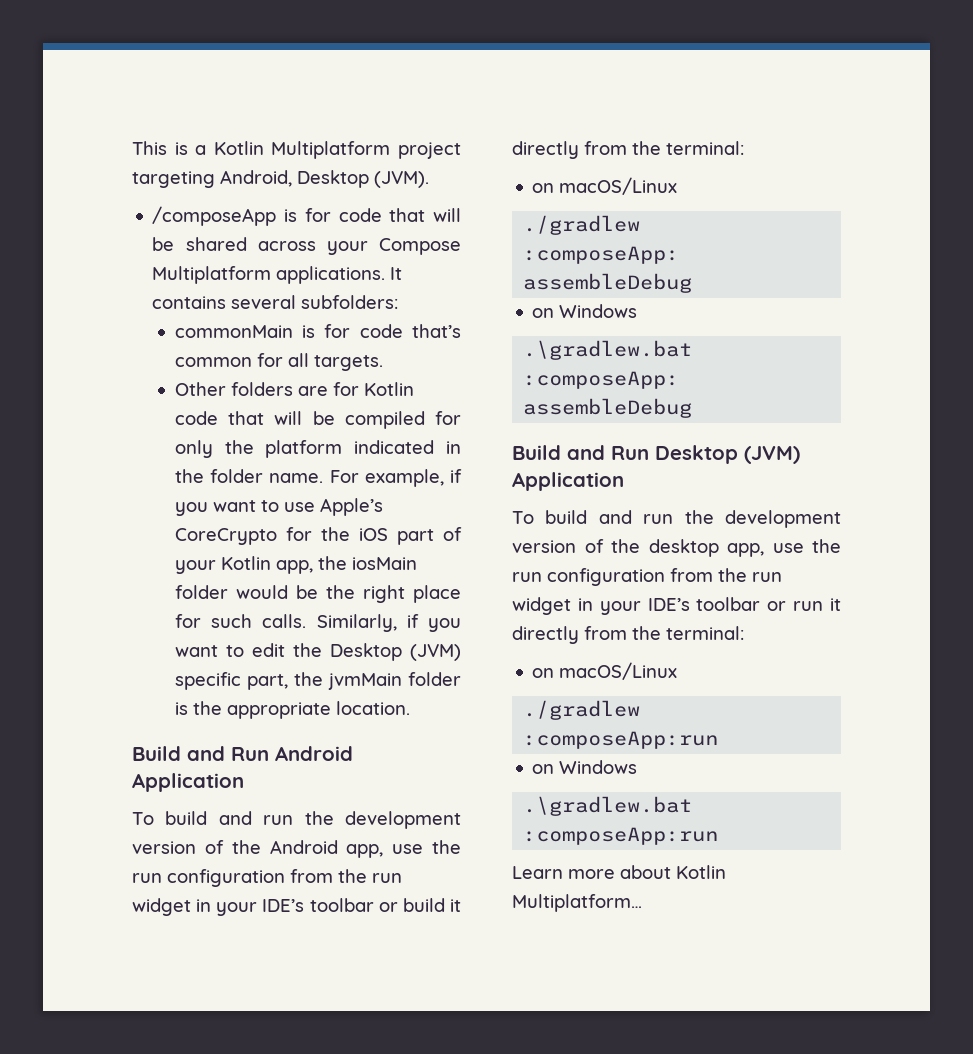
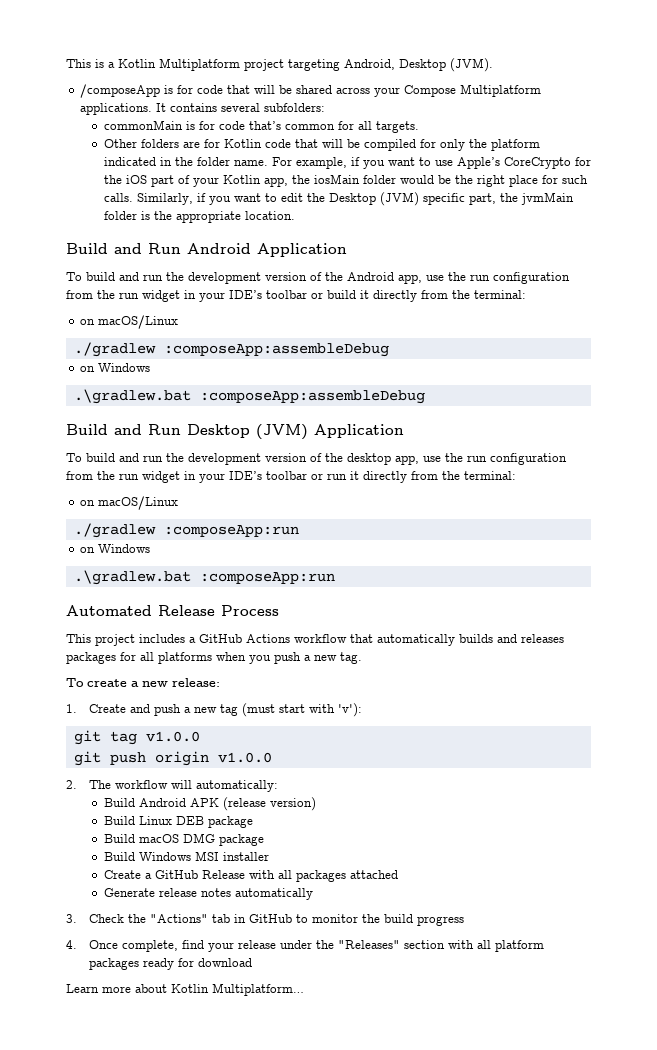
(719, 836) none -> [66,605,279,616] [66,634,564,646] [66,652,362,664] [66,678,220,687] [66,703,363,717] [73,730,200,745] [73,751,272,766] [66,780,279,792] [103,797,316,811] [103,816,253,828] [103,833,264,846] [103,851,269,861] [103,870,398,882] [103,888,313,900] [66,914,465,926] [66,940,545,952] [89,958,253,970] // Automated Release Process // This project includes a GitHub Actions workflow that automatically builds and releases packages for all platforms when you push a new tag. // To create a new release: // 1. Create and push a new tag (must start with 'v'): // git tag v1.0.0 // git push origin v1.0.0 // 2. The workflow will automatically: // Build Android APK (release version) // Build Linux DEB package // Build macOS DMG package // Build Windows MSI installer // Create a GitHub Release with all packages attached // Generate release notes automatically // 3. Check the "Actions" tab in GitHub to monitor the build progress // 4. Once complete, find your release under the "Releases" section with all platform packages ready for download

